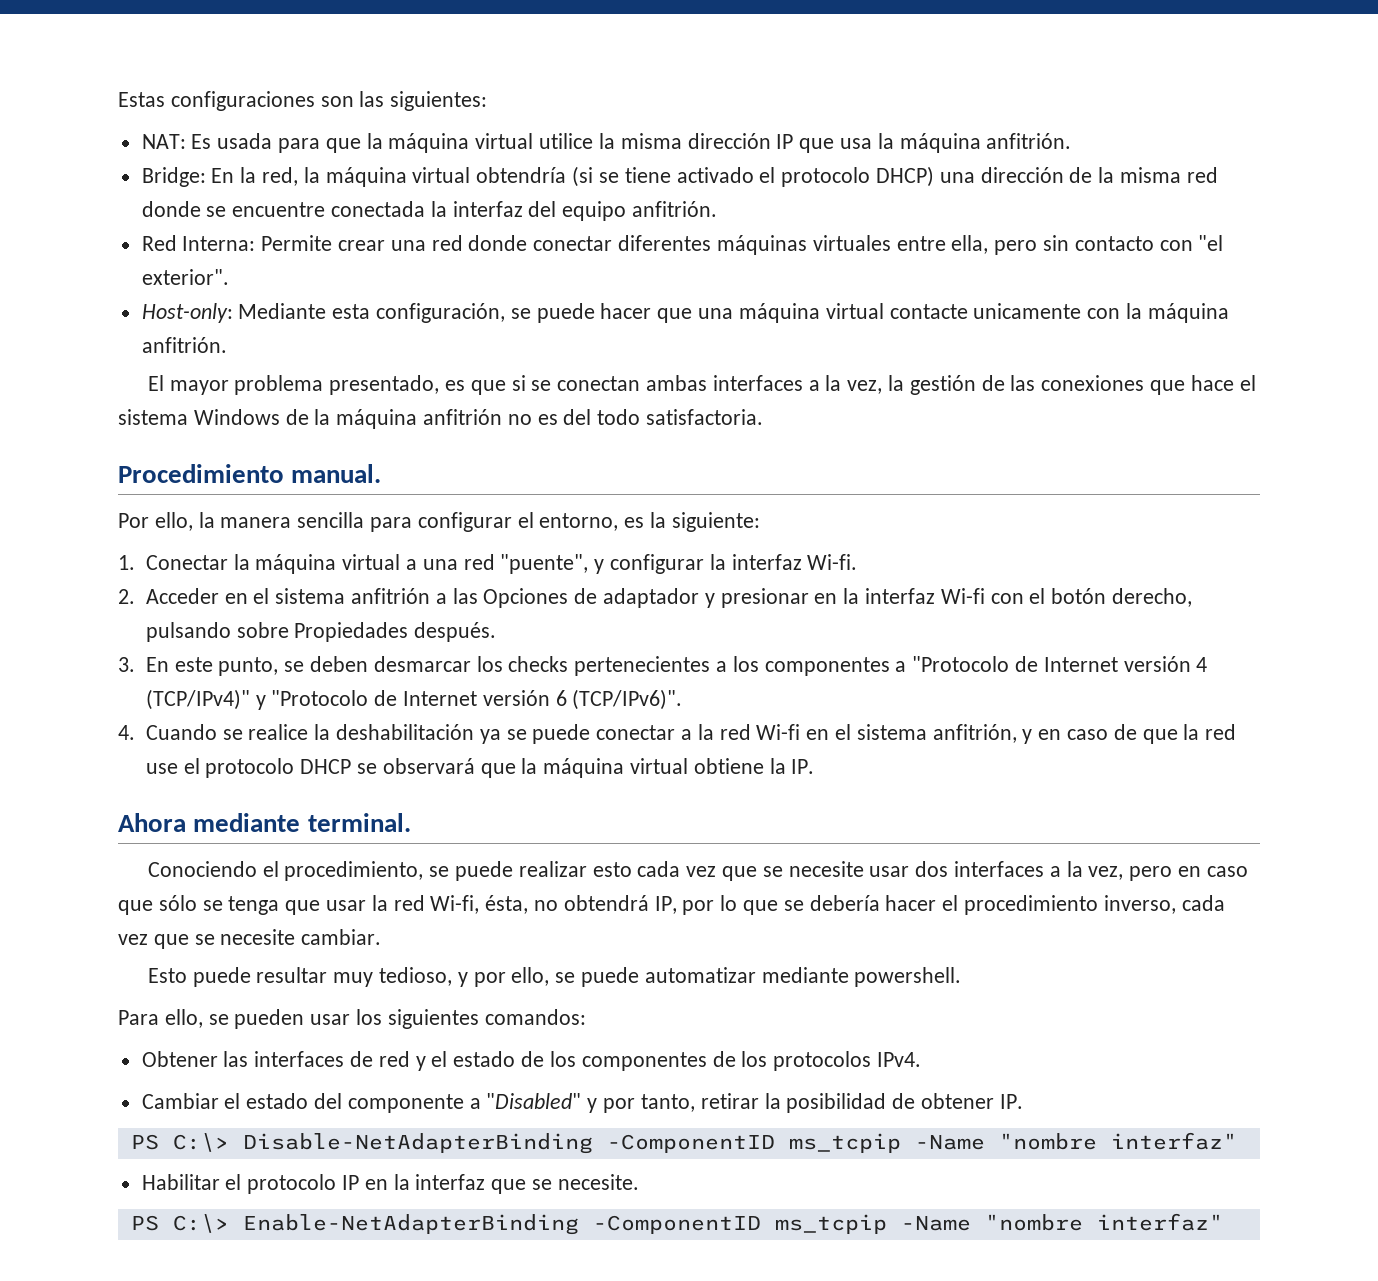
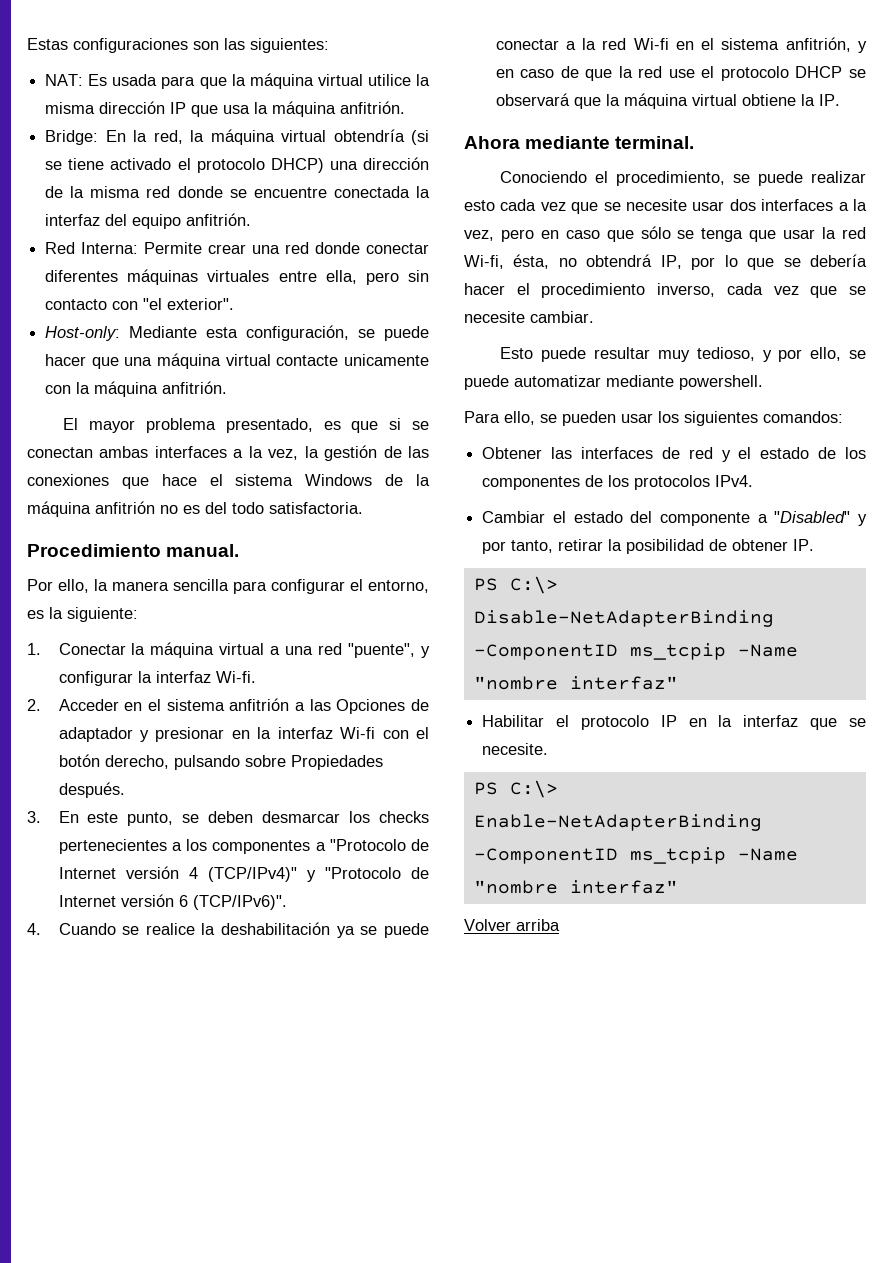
(1223, 1222) none -> [464,919,560,931] // Volver arriba

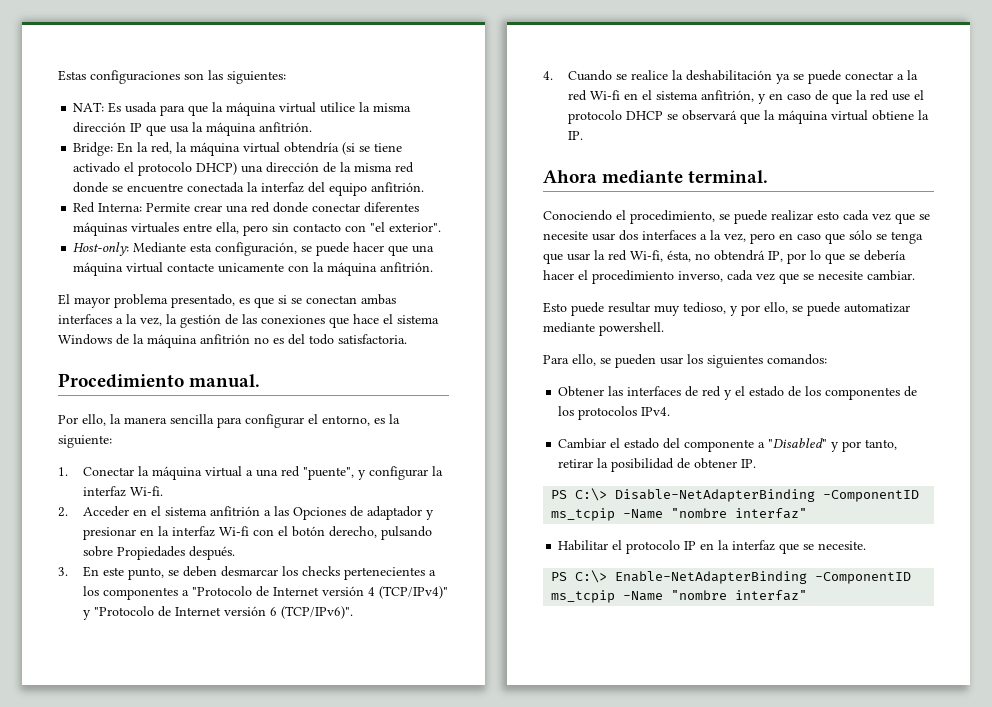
[464,919,560,931] // Volver arriba -> (808, 595) none

